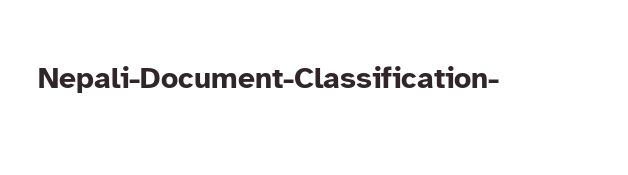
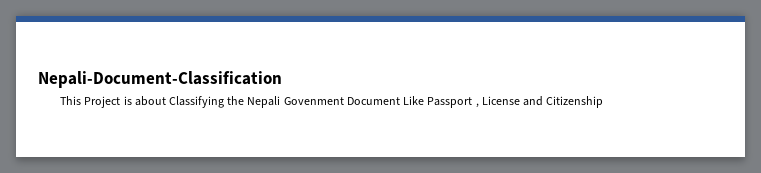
[38,66,499,93] Nepali-Document-Classification- -> [38,71,282,88] [60,96,604,108] Nepali-Document-Classification // This Project is about Classifying the Nepali Govenment Document Like Passport , License and Citizenship

